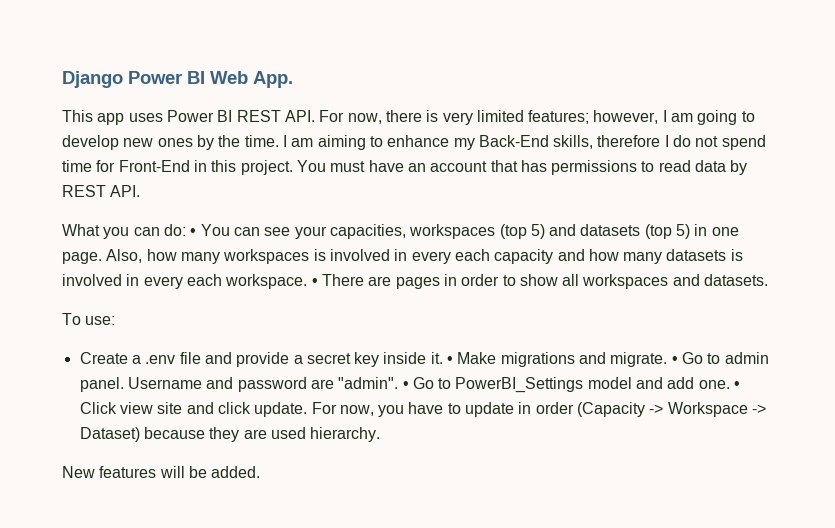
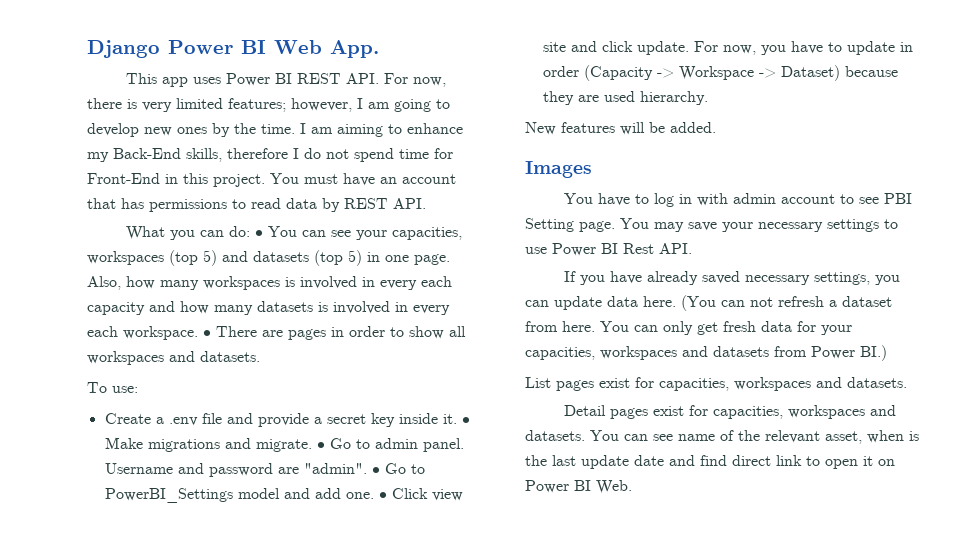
(261, 472) none -> [525,161,592,178] [564,193,913,207] [525,218,898,232] [525,243,692,256] [564,271,901,285] [525,295,892,311] [525,321,852,335] [525,345,887,361] [525,377,907,391] [564,405,897,419] [525,430,919,444] [525,455,895,469] [525,480,632,494] // Images // You have to log in with admin account to see PBI Setting page. You may save your necessary settings to use Power BI Rest API. // If you have already saved necessary settings, you can update data here. (You can not refresh a dataset from here. You can only get fresh data for your capacities, workspaces and datasets from Power BI.) // List pages exist for capacities, workspaces and datasets. // Detail pages exist for capacities, workspaces and datasets. You can see name of the relevant asset, when is the last update date and find direct link to open it on Power BI Web.

